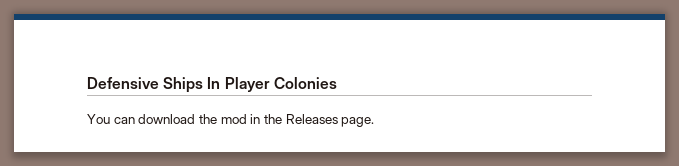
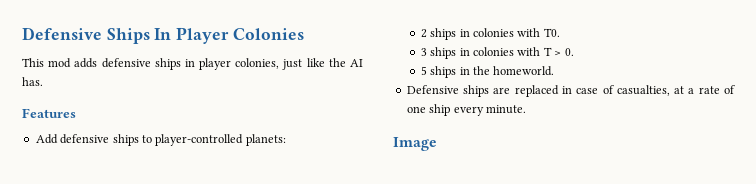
[87,114,375,127] You can download the mod in the Releases page. -> [22,58,364,70] [22,77,43,86] [22,108,76,118] [35,134,286,146] [420,28,560,40] [420,47,574,59] [420,66,555,78] [406,85,735,97] [406,104,526,116] [393,137,437,151] This mod adds defensive ships in player colonies, just like the AI has. // Features // Add defensive ships to player-controlled planets: // 2 ships in colonies with T0. // 3 ships in colonies with T > 0. // 5 ships in the homeworld. // Defensive ships are replaced in case of casualties, at a rate of one ship every minute. // Image

